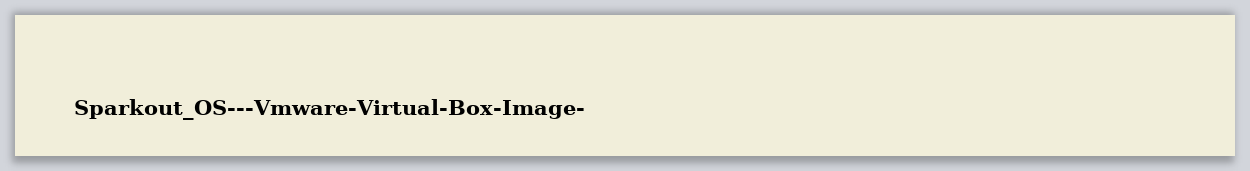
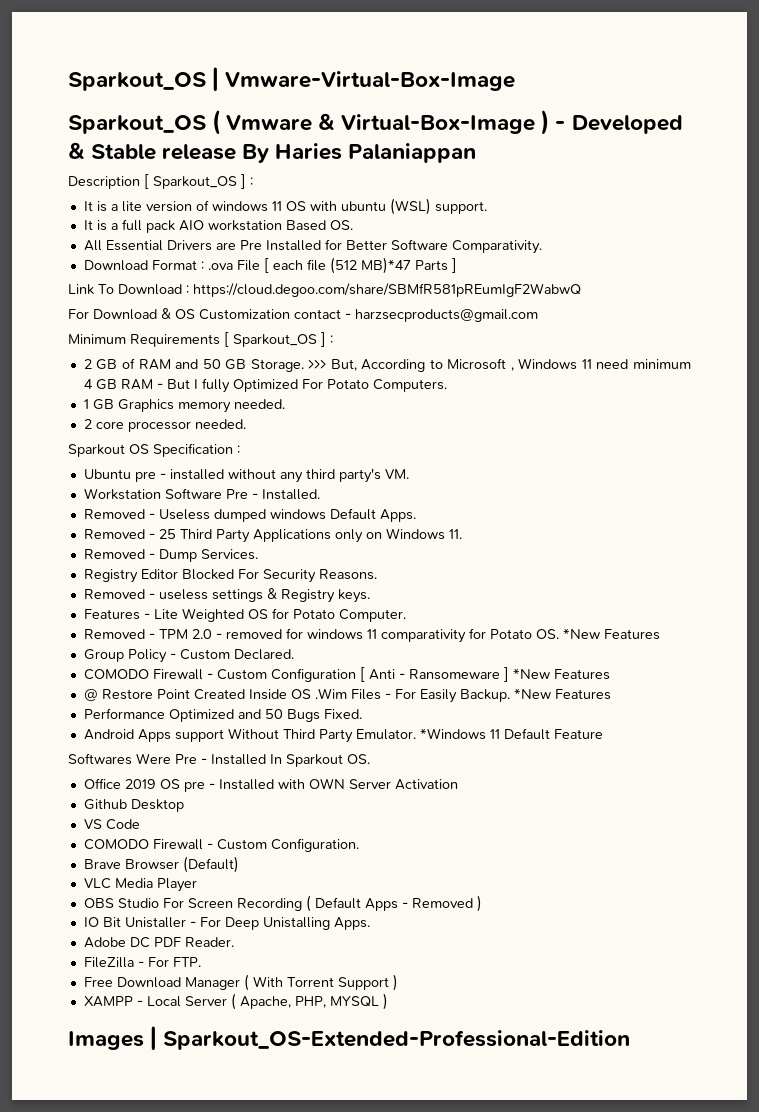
[74,99,585,120] Sparkout_OS---Vmware-Virtual-Box-Image- -> [68,67,516,91] [68,110,683,135] [68,142,477,163] [68,174,253,189] [83,198,487,215] [83,219,353,233] [83,239,542,254] [83,257,457,274] [68,283,581,297] [68,308,538,322] [68,332,333,347] [83,358,691,372] [83,378,447,393] [83,399,285,413] [83,419,246,432] [68,443,240,457] [83,468,409,483] [83,488,320,500] [83,508,416,522] [83,528,462,543] [83,549,258,562] [83,569,377,583] [83,588,370,603] [83,608,406,622] [83,628,660,643] [83,649,294,663] [83,667,610,682] [83,688,611,703] [83,708,362,722] [83,728,603,743] [68,753,370,767] [83,778,458,792] [83,799,184,812] [83,819,140,830] [83,838,359,852] [83,856,239,873] [83,878,197,892] [83,895,482,912] [83,917,370,930] [83,937,234,948] [83,957,201,968] [83,974,398,991] [83,993,388,1010] [68,1026,631,1050] Sparkout_OS | Vmware-Virtual-Box-Image // Sparkout_OS ( Vmware & Virtual-Box-Image ) - Developed & Stable release By Haries Palaniappan // Description [ Sparkout_OS ] : // It is a lite version of windows 11 OS with ubuntu (WSL) support. // It is a full pack AIO workstation Based OS. // All Essential Drivers are Pre Installed for Better Software Comparativity. // Download Format : .ova File [ each file (512 MB)*47 Parts ] // Link To Download : https://cloud.degoo.com/share/SBMfR581pREumIgF2WabwQ // For Download & OS Customization contact - harzsecproducts@gmail.com // Minimum Requirements [ Sparkout_OS ] : // 2 GB of RAM and 50 GB Storage. >>> But, According to Microsoft , Windows 11 need minimum 4 GB RAM - But I fully Optimized For Potato Computers. // 1 GB Graphics memory needed. // 2 core processor needed. // Sparkout OS Specification : // Ubuntu pre - installed without any third party's VM. // Workstation Software Pre - Installed. // Removed - Useless dumped windows Default Apps. // Removed - 25 Third Party Applications only on Windows 11. // Removed - Dump Services. // Registry Editor Blocked For Security Reasons. // Removed - useless settings & Registry keys. // Features - Lite Weighted OS for Potato Computer. // Removed - TPM 2.0 - removed for windows 11 comparativity for Potato OS. *New Features // Group Policy - Custom Declared. // COMODO Firewall - Custom Configuration [ Anti - Ransomeware ] *New Features // @ Restore Point Created Inside OS .Wim Files - For Easily Backup. *New Features // Performance Optimized and 50 Bugs Fixed. // Android Apps support Without Third Party Emulator. *Windows 11 Default Feature // Softwares Were Pre - Installed In Sparkout OS. // Office 2019 OS pre - Installed with OWN Server Activation // Github Desktop // VS Code // COMODO Firewall - Custom Configuration. // Brave Browser (Default) // VLC Media Player // OBS Studio For Screen Recording ( Default Apps - Removed ) // IO Bit Unistaller - For Deep Unistalling Apps. // Adobe DC PDF Reader. // FileZilla - For FTP. // Free Download Manager ( With Torrent Support ) // XAMPP - Local Server ( Apache, PHP, MYSQL ) // Images | Sparkout_OS-Extended-Professional-Edition

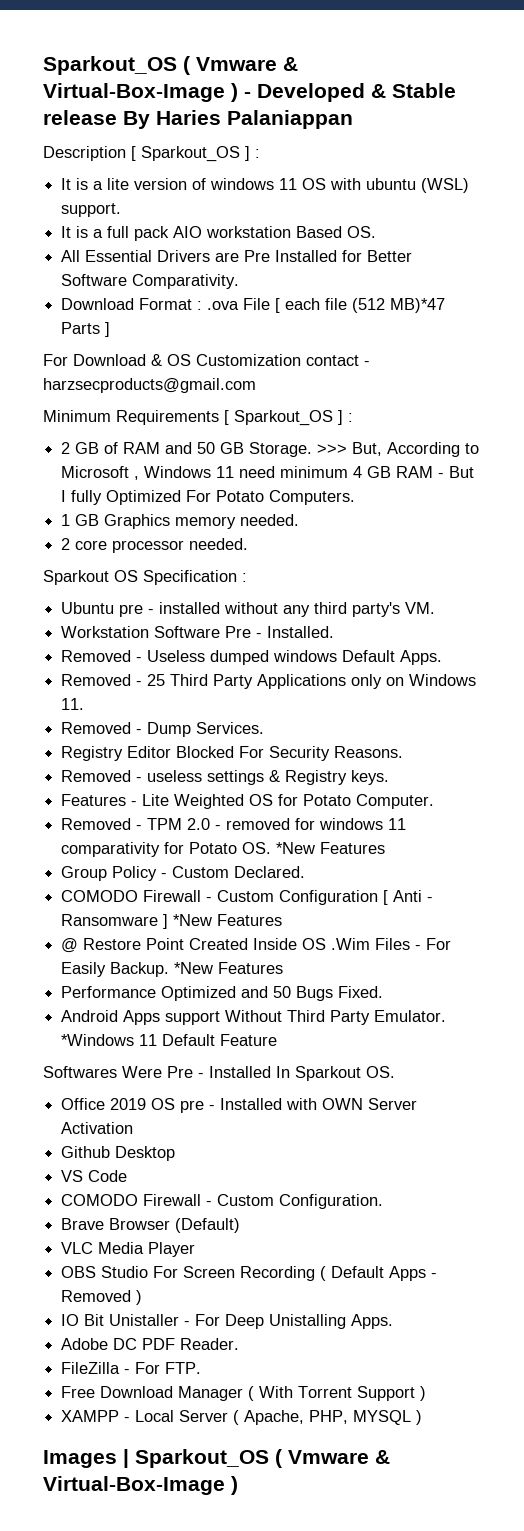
[68,67,516,91] [68,115,206,134] Sparkout_OS | Vmware-Virtual-Box-Image // Sparkout_OS -> [43,56,177,75] Sparkout_OS
[68,283,581,297] // Link To Download : https://cloud.degoo.com/share/SBMfR581pREumIgF2WabwQ -> (111, 329) none
[408,669,500,680] Ransomeware -> [61,914,159,926] Ransomware
[163,1030,631,1050] Sparkout_OS-Extended-Professional-Edition -> [135,1449,390,1468] [43,1476,238,1495] Sparkout_OS ( Vmware & Virtual-Box-Image )

